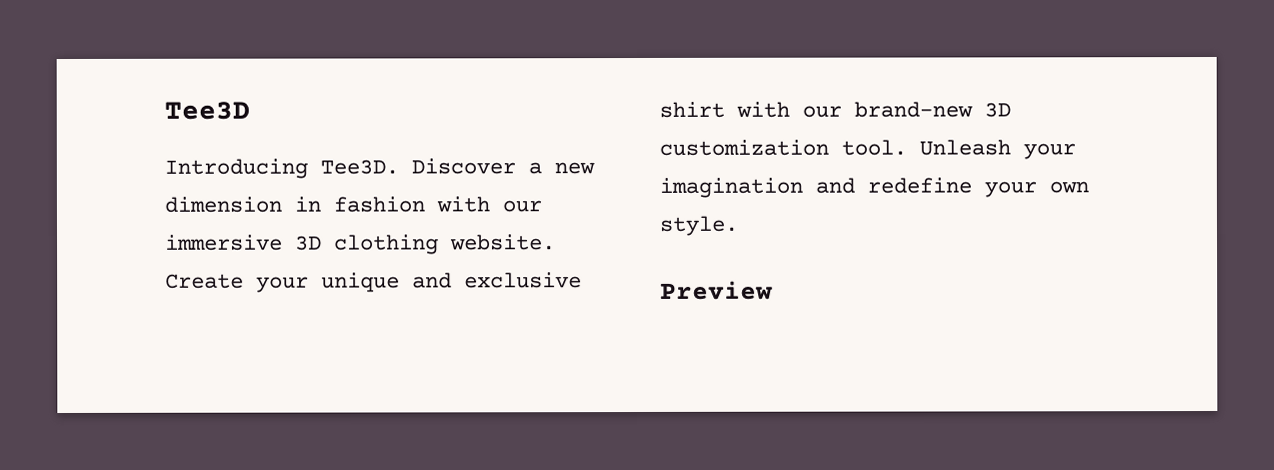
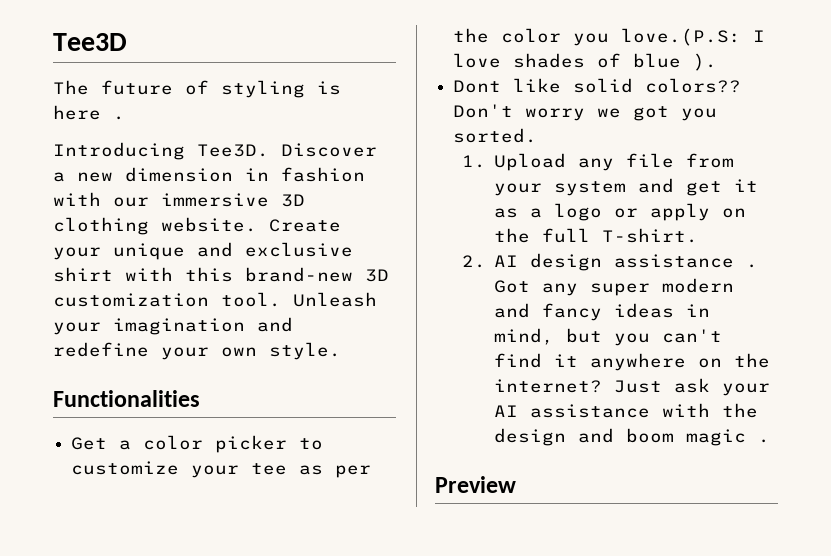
(250, 110) none -> [53,80,341,98] [53,105,125,120] // The future of styling is here .
[802,105,842,118] our -> [185,267,233,282] this
(739, 225) none -> [53,390,200,407] [71,435,324,453] [71,461,372,478] [453,28,766,46] [453,53,718,71] [453,78,742,93] [453,104,718,121] [453,128,538,143] [462,153,735,171] [494,178,759,196] [494,203,747,221] [494,228,699,243] [462,253,759,271] [494,278,735,296] [494,303,711,321] [494,328,723,346] [494,353,771,371] [494,378,771,396] [494,403,759,418] [494,428,771,446] // Functionalities // Get a color picker to customize your tee as per the color you love.(P.S: I love shades of blue ). // Dont like solid colors?? Don't worry we got you sorted. // 1. Upload any file from your system and get it as a logo or apply on the full T-shirt. // 2. AI design assistance . Got any super modern and fancy ideas in mind, but you can't find it anywhere on the internet? Just ask your AI assistance with the design and boom magic .

